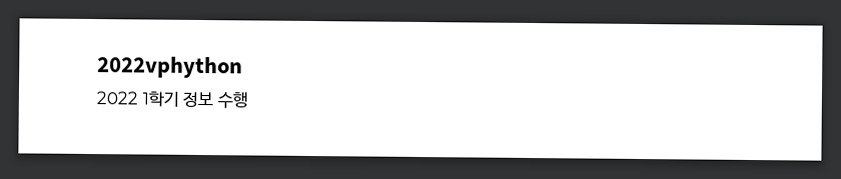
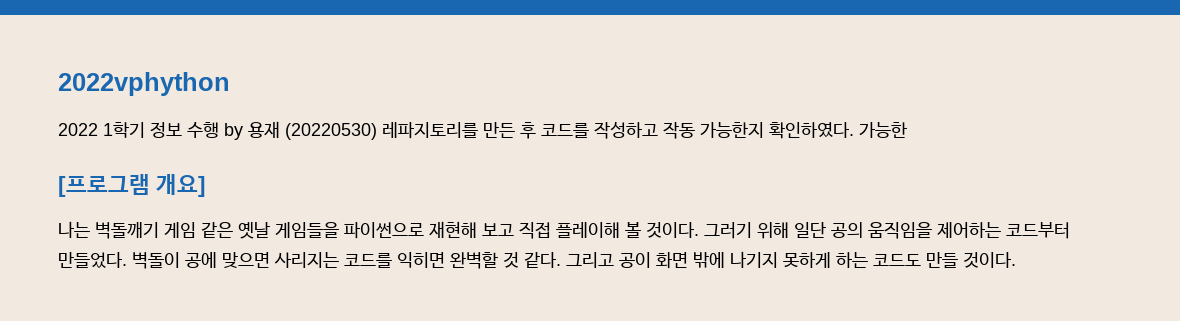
(248, 100) none -> [224,121,907,140] [58,174,207,197] [58,221,1070,239] [58,251,1016,269] by 용재 (20220530) 레파지토리를 만든 후 코드를 작성하고 작동 가능한지 확인하였다. 가능한 // [프로그램 개요] // 나는 벽돌깨기 게임 같은 옛날 게임들을 파이썬으로 재현해 보고 직접 플레이해 볼 것이다. 그러기 위해 일단 공의 움직임을 제어하는 코드부터 만들었다. 벽돌이 공에 맞으면 사리지는 코드를 익히면 완벽할 것 같다. 그리고 공이 화면 밖에 나기지 못하게 하는 코드도 만들 것이다.

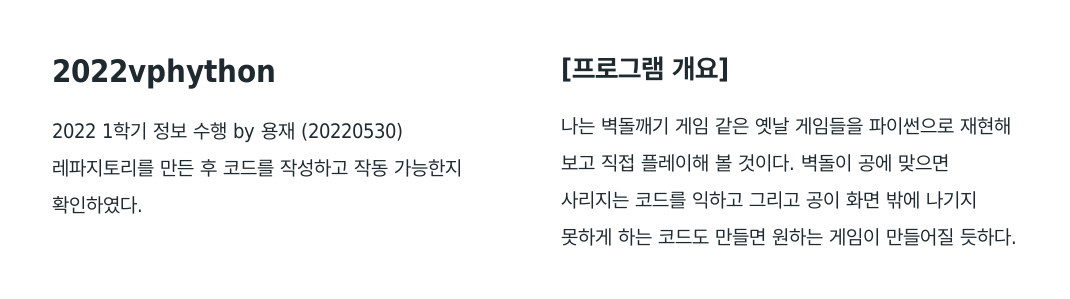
[859,122,907,138] 가능한 -> (143, 205) none
[704,222,1070,239] [58,252,127,269] 그러기 위해 일단 공의 움직임을 제어하는 코드부터 만들었다. -> (795, 163) none
[397,252,561,269] 익히면 완벽할 것 같다. -> [692,191,743,209] 익하고
[926,252,1016,268] 만들 것이다. -> [715,228,1017,246] 만들면 원하는 게임이 만들어질 듯하다.

